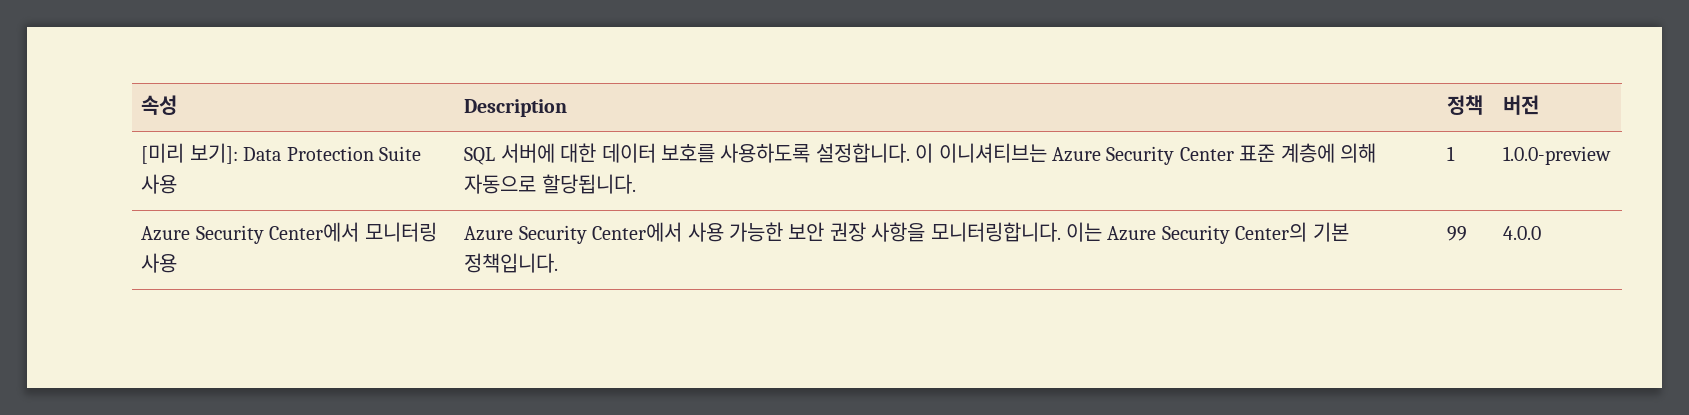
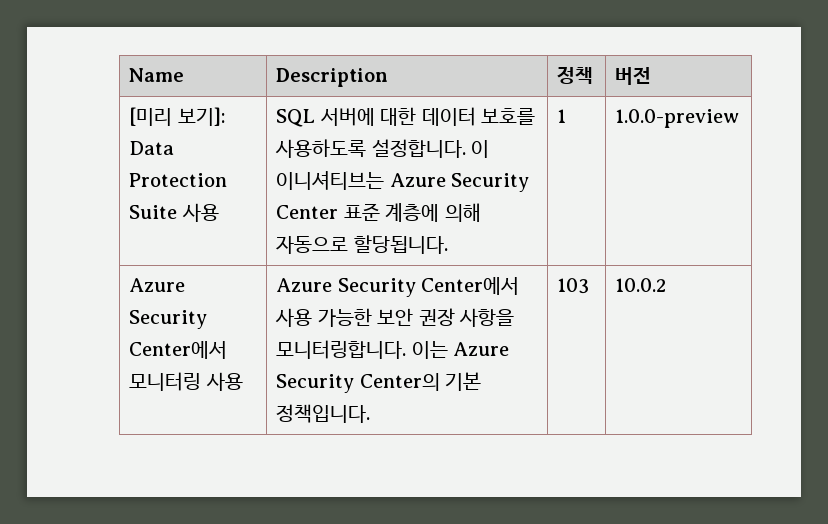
[141,95,178,115] 속성 -> [129,68,185,82] Name
[1447,226,1468,241] [1503,226,1542,240] 99 | 4.0.0 -> [557,278,590,294] [615,278,667,292] 103 | 10.0.2

